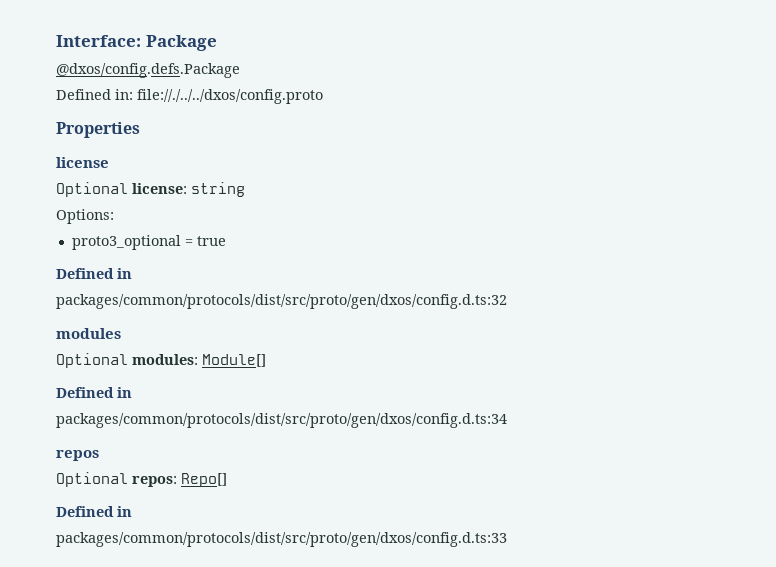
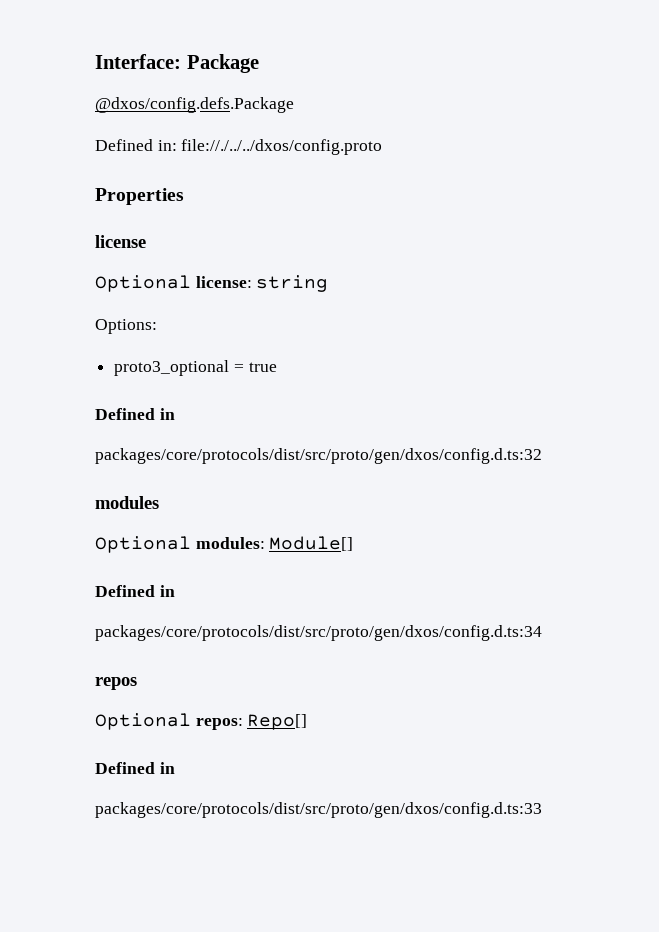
[56,294,507,309] packages/common/protocols/dist/src/proto/gen/dxos/config.d.ts:32 -> [95,448,542,464] packages/core/protocols/dist/src/proto/gen/dxos/config.d.ts:32
[56,413,507,428] packages/common/protocols/dist/src/proto/gen/dxos/config.d.ts:34 -> [95,625,542,641] packages/core/protocols/dist/src/proto/gen/dxos/config.d.ts:34
[56,532,507,547] packages/common/protocols/dist/src/proto/gen/dxos/config.d.ts:33 -> [95,802,542,818] packages/core/protocols/dist/src/proto/gen/dxos/config.d.ts:33

